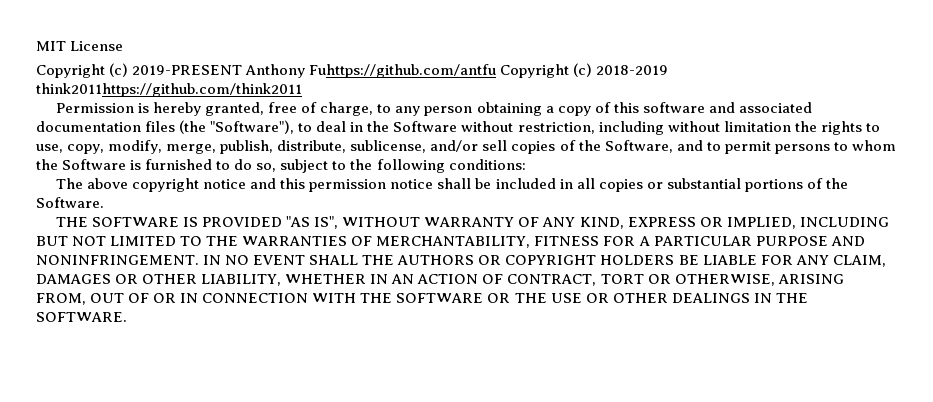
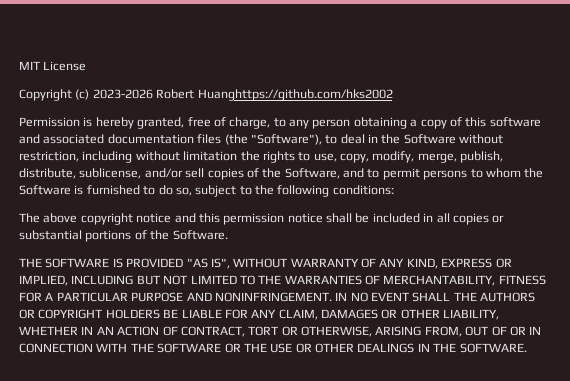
[132,63,669,78] [36,83,302,97] 2019-PRESENT Anthony Fuhttps://github.com/antfu Copyright (c) 2018-2019 think2011https://github.com/think2011 -> [92,89,393,101] 2023-2026 Robert Huanghttps://github.com/hks2002

